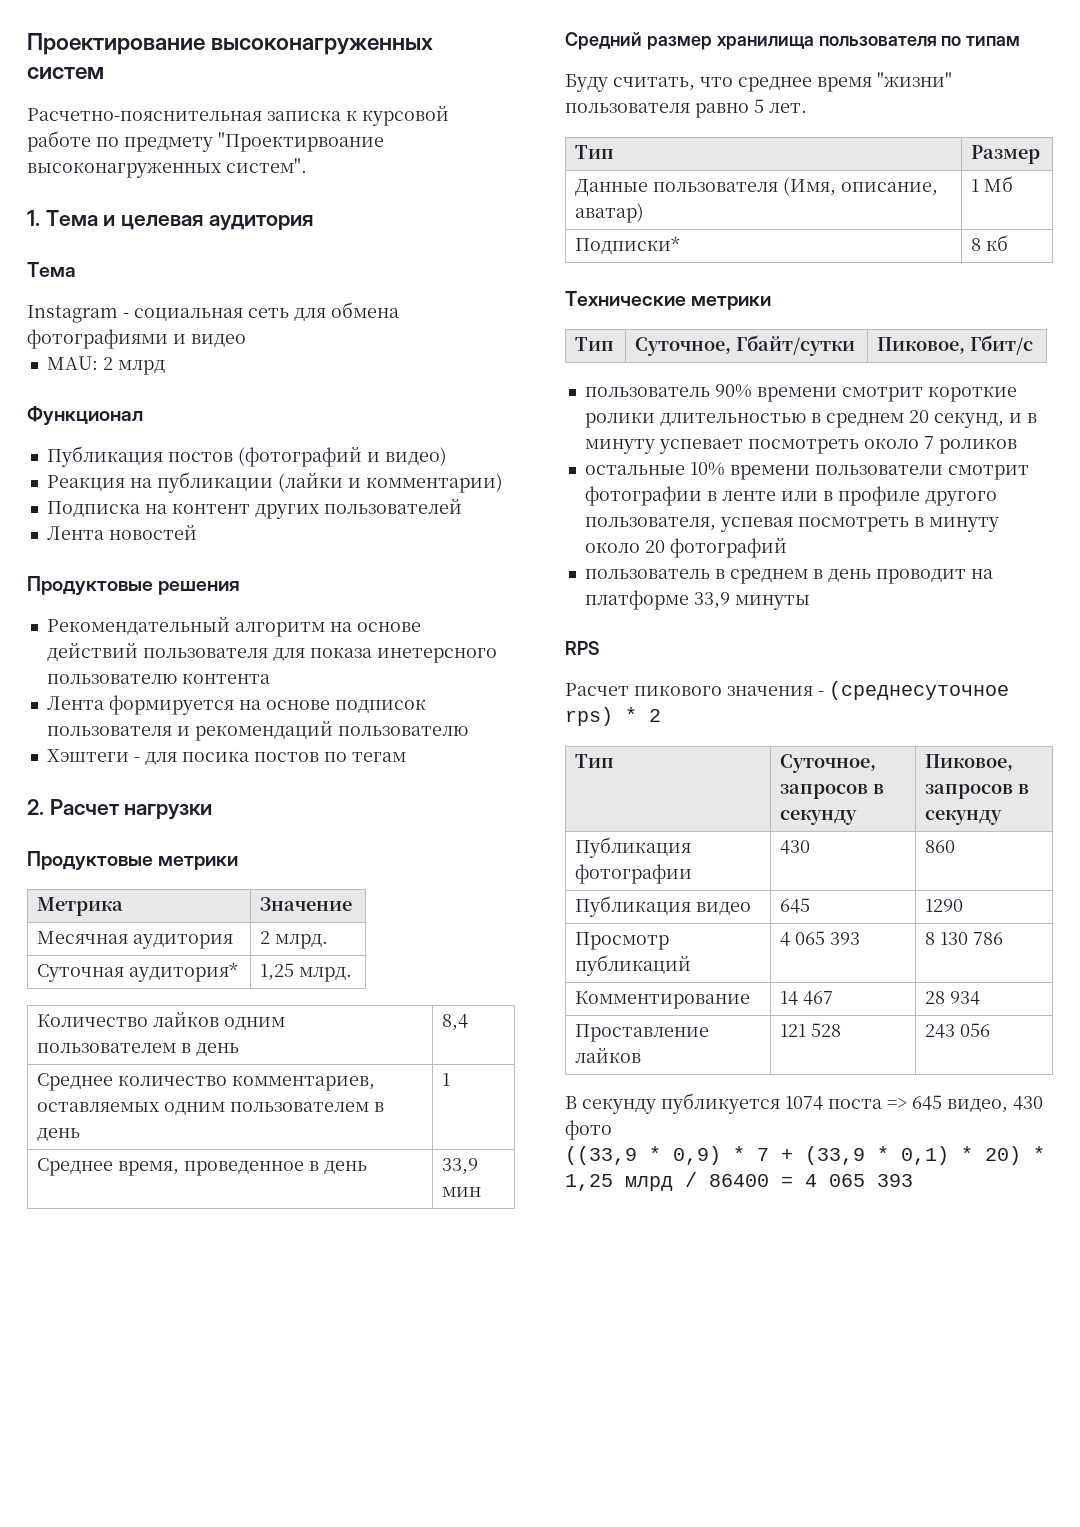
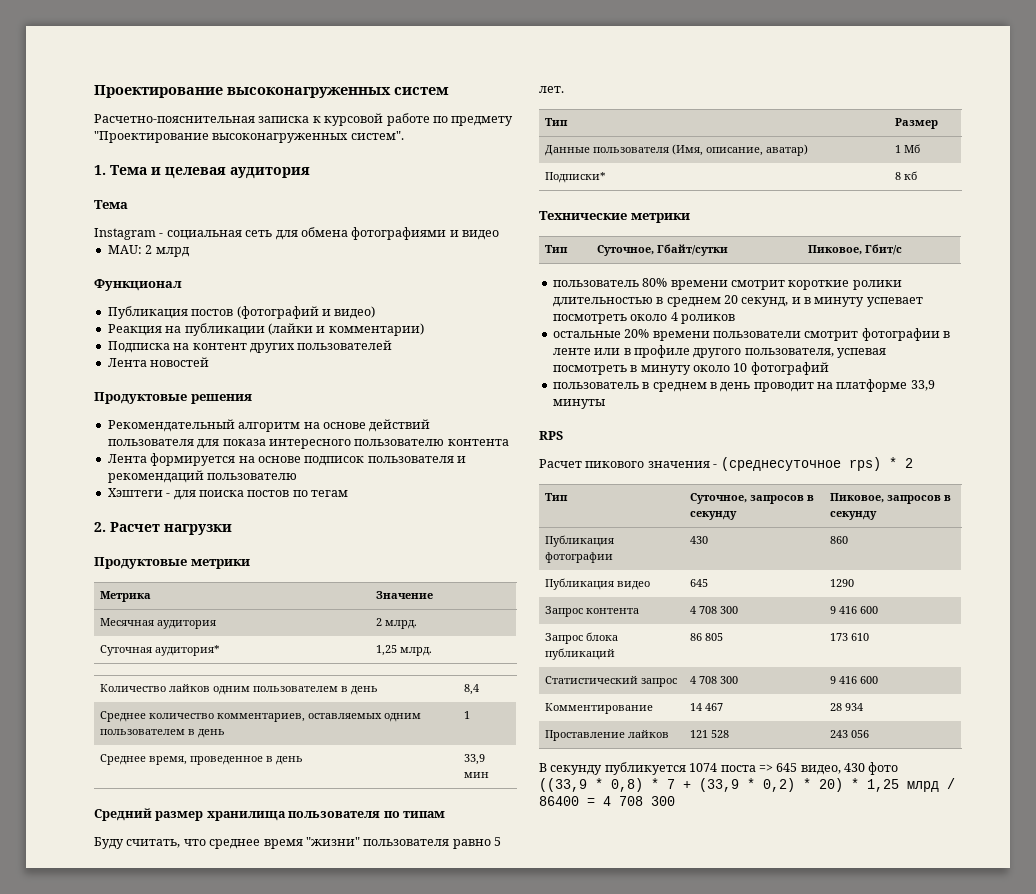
[218,132,384,152] "Проектирвоание -> [94,131,209,143] "Проектирование
[376,648,497,663] инетерсного -> [268,439,351,449] интересного
[181,751,249,762] посика -> [198,490,244,497] поиска
[714,384,752,398] 90% -> [642,278,668,287] 80%
[923,436,934,449] 7 -> [670,312,678,321] 4
[689,462,725,476] 10% -> [624,329,650,338] 20%
[644,540,665,553] 20 -> [733,363,748,372] 10
[575,932,670,950] [575,955,692,976] [780,931,861,946] [925,932,1004,945] Просмотр публикаций | 4 065 393 | 8 130 786 -> [545,606,640,617] [690,606,739,614] [830,606,879,614] [545,632,619,644] [545,648,616,660] [690,633,724,641] [830,633,870,641] [545,676,678,687] [690,676,739,684] [830,676,879,684] Запрос контента | 4 708 300 | 9 416 600 // Запрос блока публикаций | 86 805 | 173 610 // Статистический запрос | 4 708 300 | 9 416 600
[673,1146,721,1165] 0,9) -> [611,778,643,792] 0,8)
[901,1146,949,1165] 0,1) -> [763,778,795,792] 0,2)
[829,1174,913,1187] 065 393 -> [619,796,675,806] 708 300

